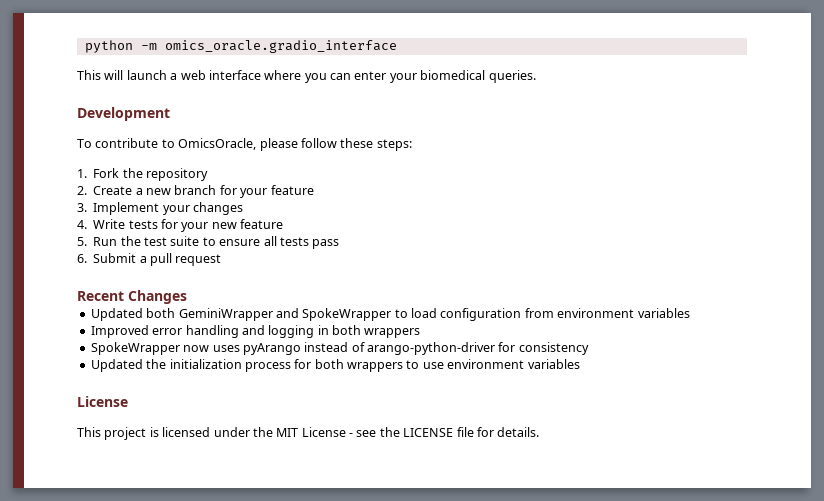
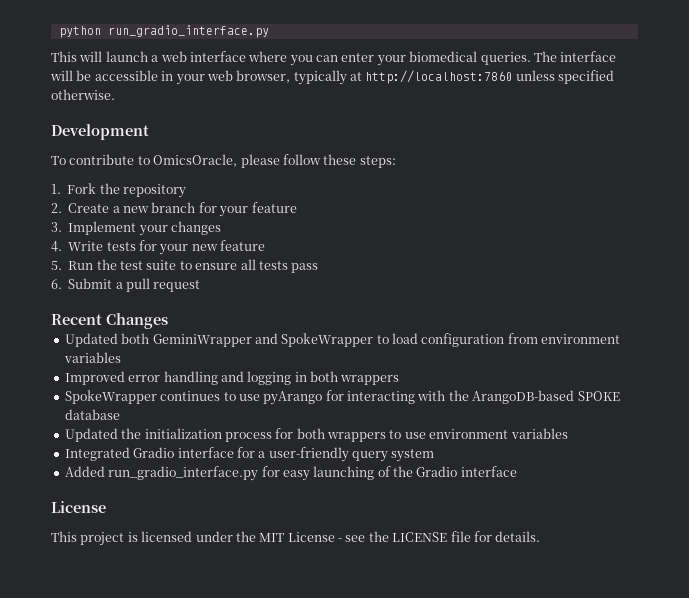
[140,40,397,53] -m omics_oracle.gradio_interface -> [107,25,269,38] run_gradio_interface.py
(536, 76) none -> [533,51,617,62] [50,70,615,85] [51,89,115,100] The interface will be accessible in your web browser, typically at http://localhost:7860 unless specified otherwise.
[183,342,589,355] now uses pyArango instead of arango-python-driver for consistency -> [160,390,620,405] [64,409,120,420] continues to use pyArango for interacting with the ArangoDB-based SPOKE database
(580, 364) none -> [64,447,435,462] [64,466,517,481] // Integrated Gradio interface for a user-friendly query system // Added run_gradio_interface.py for easy launching of the Gradio interface

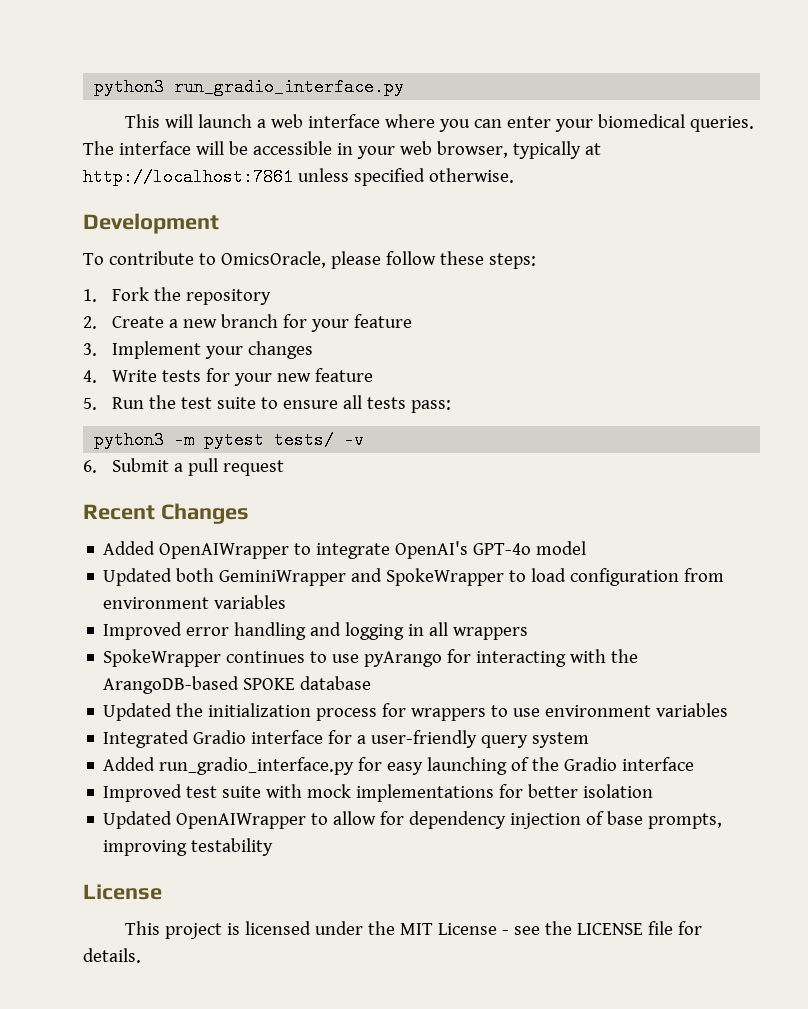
[58,26,101,38] python -> [94,78,165,96] python3
[365,70,513,84] http://localhost:7860 -> [83,168,293,186] http://localhost:7861
[291,263,319,273] pass -> [410,400,451,413] [94,431,365,449] pass: // python3 -m pytest tests/ -v
(168, 321) none -> [103,541,587,559] // Added OpenAIWrapper to integrate OpenAI's GPT-4o model
[310,371,338,382] both -> [429,622,449,636] all
[296,428,325,439] both -> (407, 710) none
(517, 471) none -> [103,784,654,802] [103,811,723,829] [103,838,274,856] // Improved test suite with mock implementations for better isolation // Updated OpenAIWrapper to allow for dependency injection of base prompts, improving testability

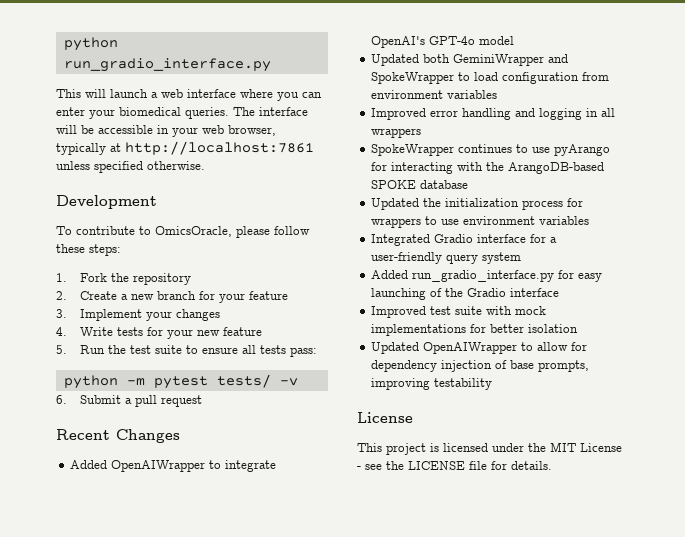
[94,78,165,96] python3 -> [63,37,118,51] python
[94,431,165,449] python3 -> [63,375,118,389] python

